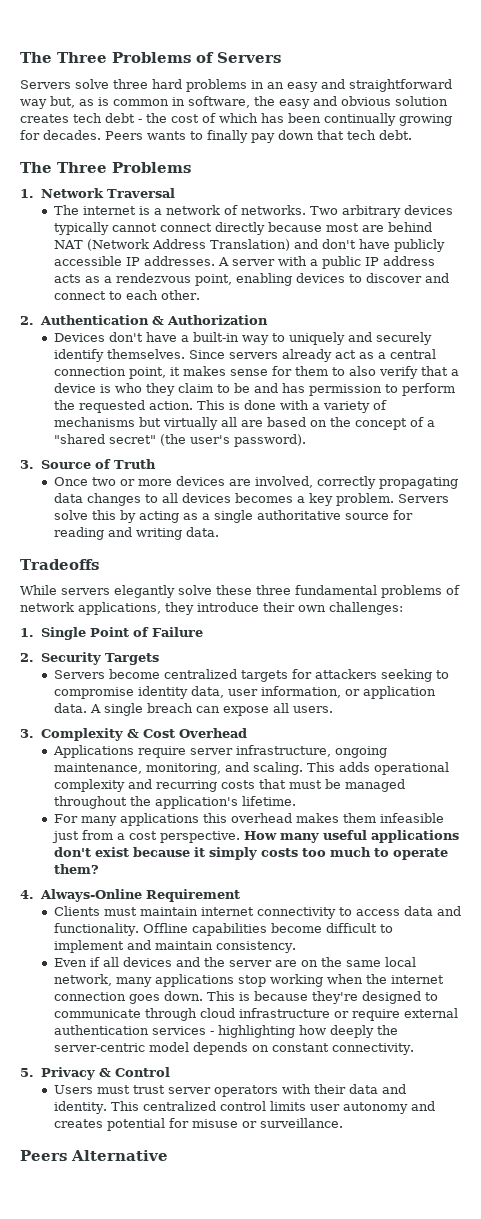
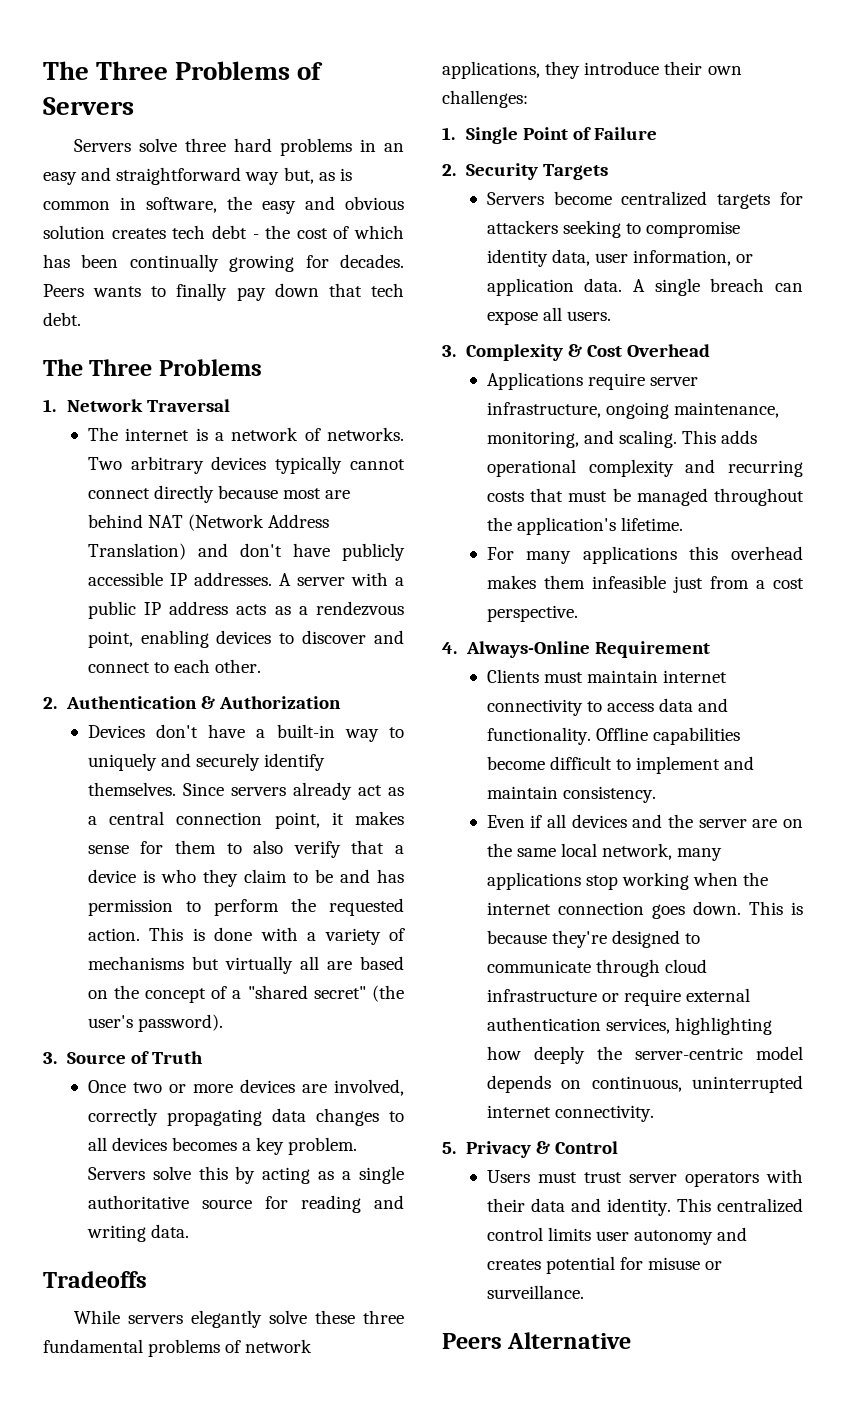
[243,830,459,843] [53,847,448,860] [53,864,99,874] How many useful applications don't exist because it simply costs too much to operate them? -> (578, 613) none
[151,1026,214,1035] services - -> [605,1018,670,1034] services,
[271,1043,329,1052] constant -> [591,1075,803,1093] [486,1105,551,1118] continuous, uninterrupted internet

